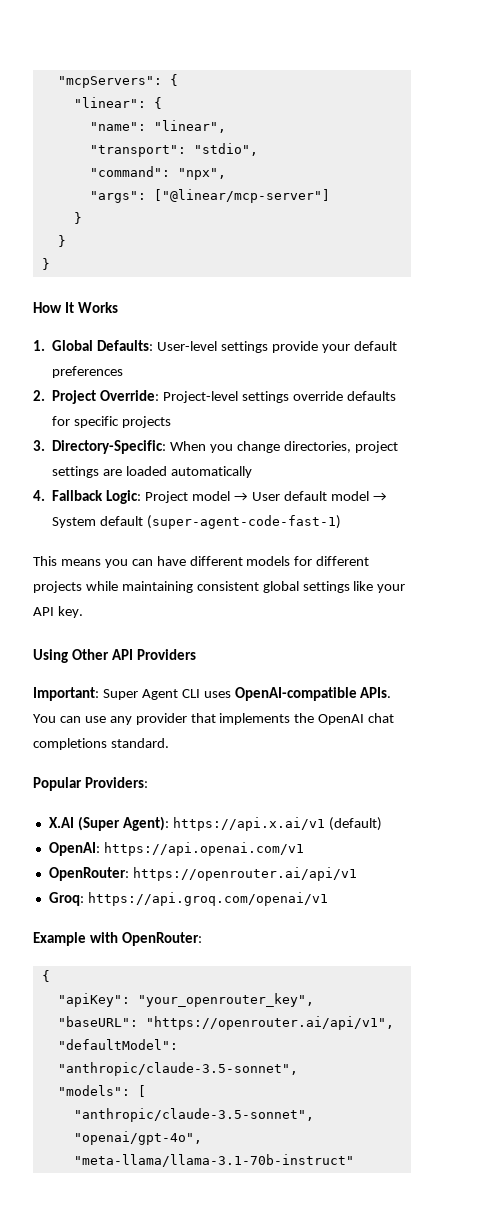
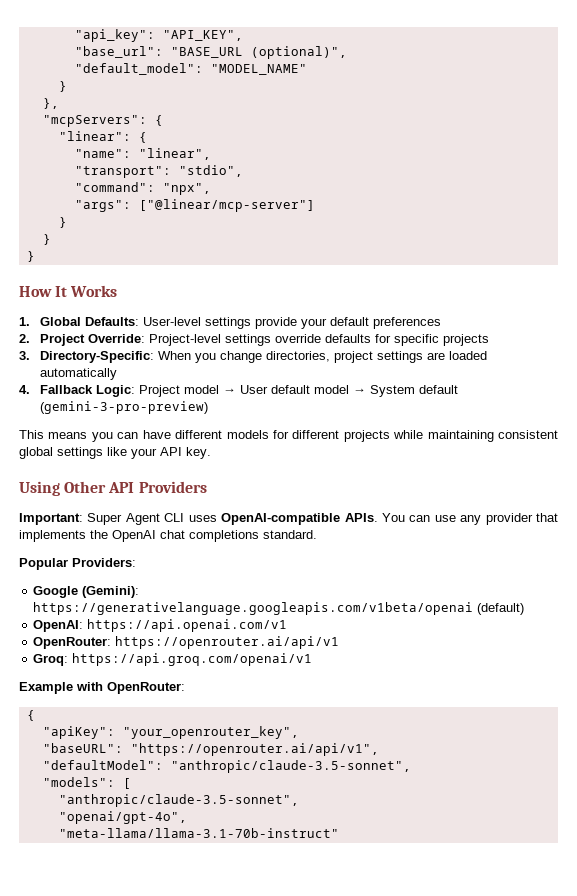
(57, 82) none -> [74,29,243,42] [74,46,347,59] [74,63,307,75] [58,81,67,92] [42,98,59,109] "api_key": "API_KEY", // "base_url": "BASE_URL (optional)", // "default_model": "MODEL_NAME" // } // }, //
[147,515,342,529] (super-agent-code-fast-1) -> [40,401,209,414] (gemini-3-pro-preview)
[48,816,325,831] X.AI (Super Agent): https://api.x.ai/v1 -> [33,586,140,598] [33,602,474,615] Google (Gemini): https://generativelanguage.googleapis.com/v1beta/openai

